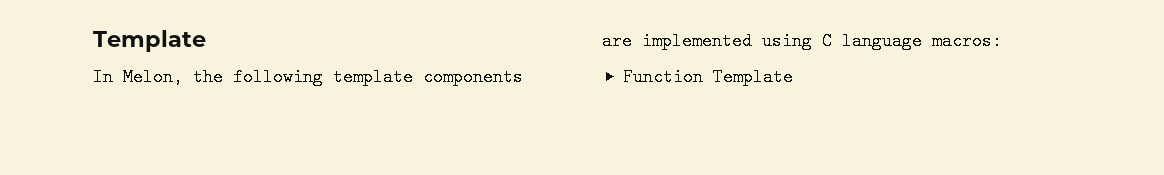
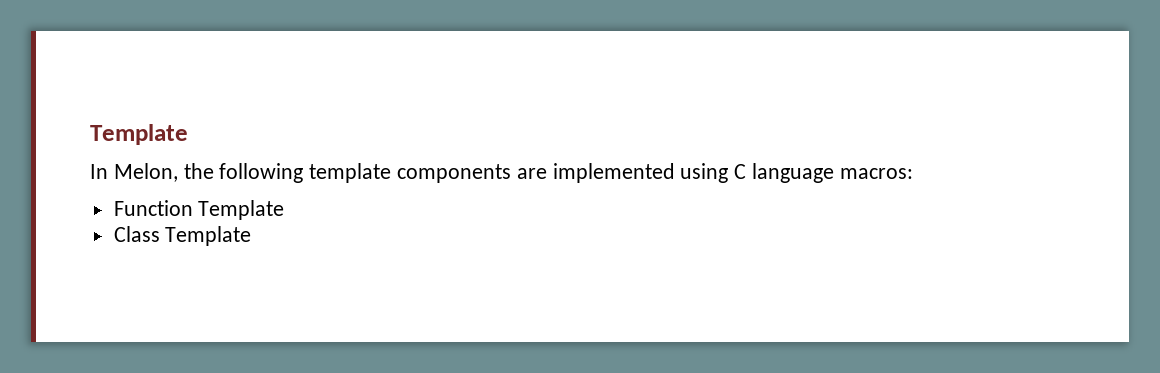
(793, 77) none -> [113,226,252,246] // Class Template

